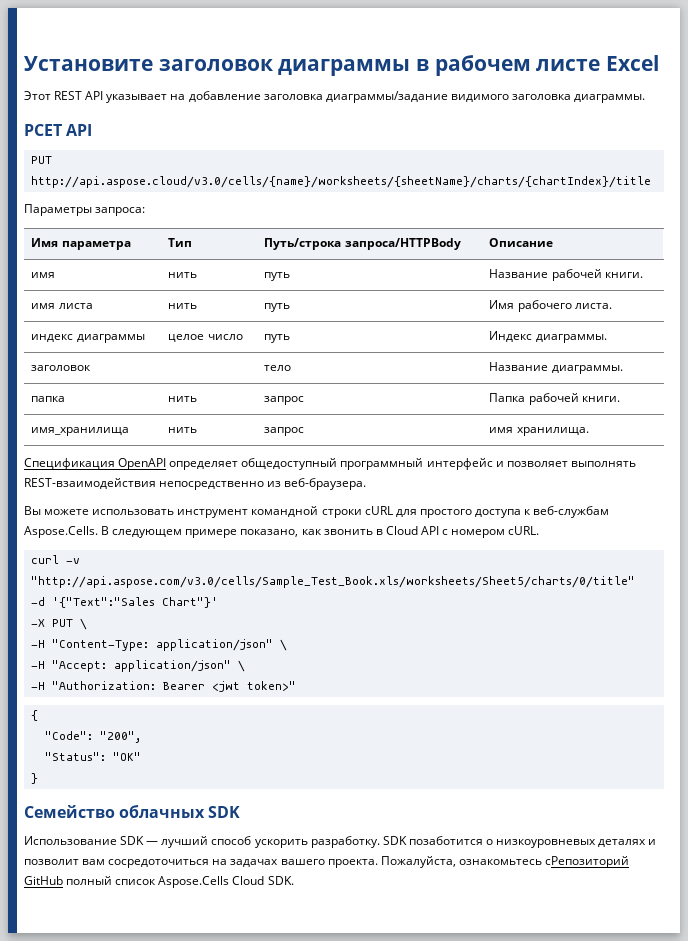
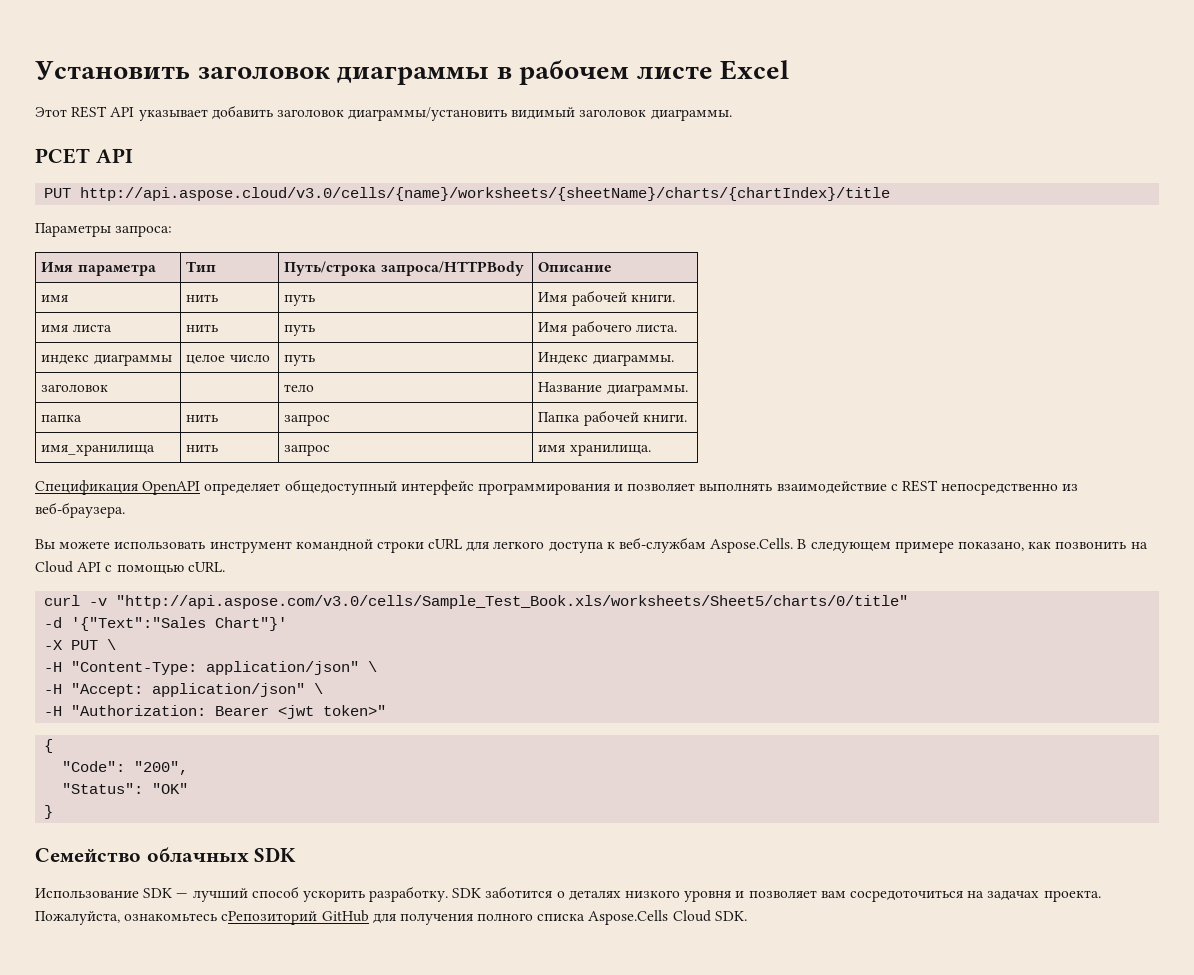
[24,56,153,71] Установите -> [35,61,190,80] Установить
[170,91,571,103] на добавление заголовка диаграммы/задание видимого заголовка -> [211,105,647,121] добавить заголовок диаграммы/установить видимый заголовок
[489,269,549,278] Название -> [538,292,568,302] Имя
[340,458,493,470] программный интерфейс -> [400,480,610,495] интерфейс программирования
[24,478,156,489] REST-взаимодействия -> [776,480,939,494] взаимодействие с REST
[419,509,472,518] простого -> [493,541,545,549] легкого
[323,529,383,535] звонить в -> [1055,541,1148,549] позвонить на
[451,529,506,538] номером -> [116,565,184,575] помощью
[408,836,657,848] [24,859,79,865] позаботится о низкоуровневых деталях и позволит -> [485,886,817,902] заботится о деталях низкого уровня и позволяет
[280,859,325,865] вашего -> (1040, 896) none
[66,876,157,885] полный список -> [372,913,586,925] для получения полного списка

